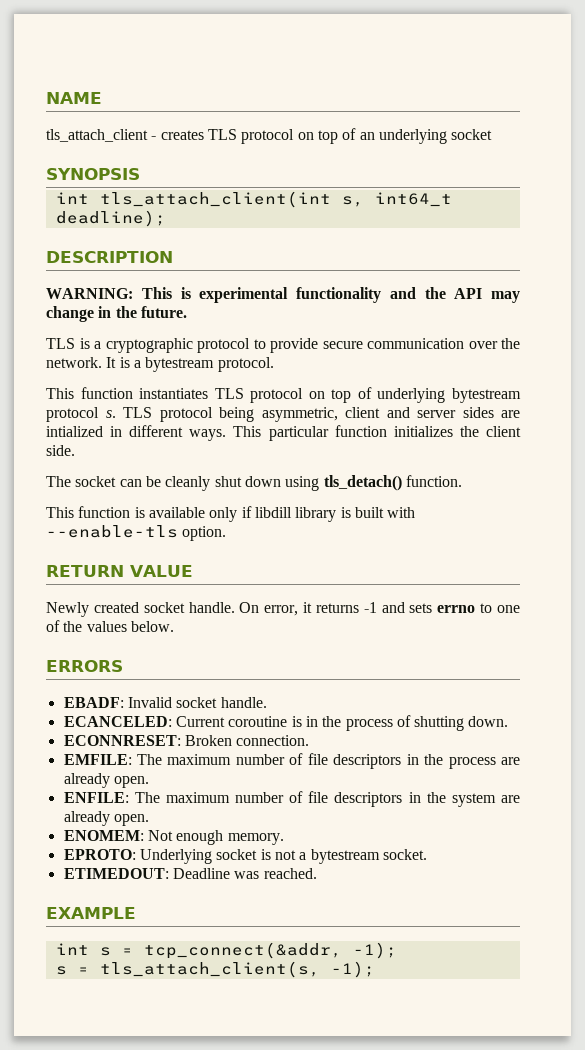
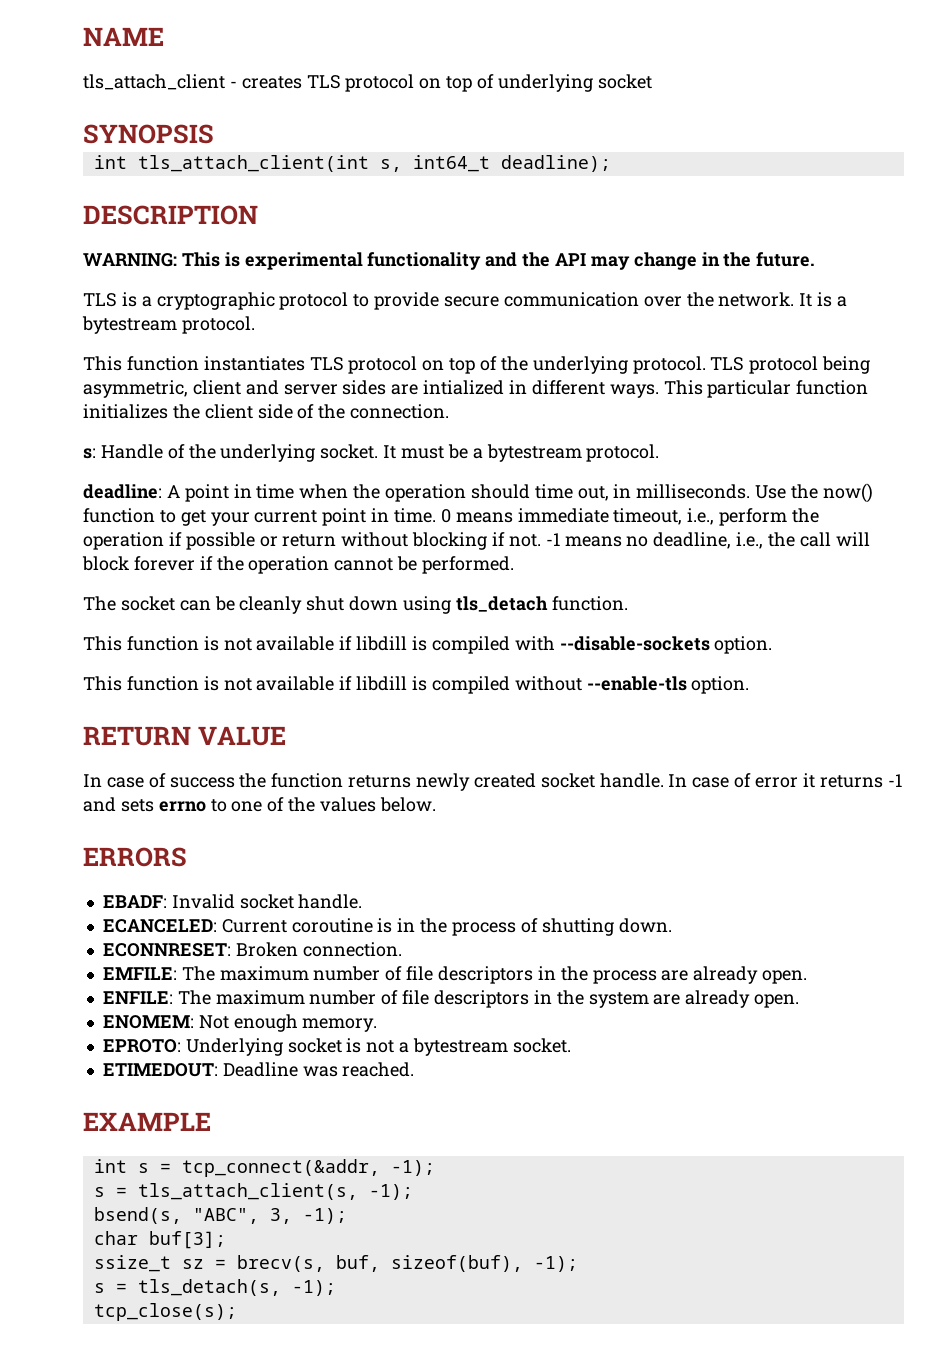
[359,132,375,140] an -> (495, 81) none
[377,388,521,403] [46,407,116,422] underlying bytestream protocol s. -> [500,356,706,374] the underlying protocol.
[46,445,75,456] side. -> [257,404,450,419] [83,444,660,462] [83,483,873,503] [83,508,820,526] [83,532,870,550] [82,556,515,574] side of the connection. // s: Handle of the underlying socket. It must be a bytestream protocol. // deadline: A point in time when the operation should time out, in milliseconds. Use the now() function to get your current point in time. 0 means immediate timeout, i.e., perform the operation if possible or return without blocking if not. -1 means no deadline, i.e., the call will block forever if the operation cannot be performed.
[323,475,402,491] tls_detach() -> [455,596,548,612] tls_detach
[148,506,416,522] [46,525,227,541] [46,565,193,577] [46,602,299,617] available only if libdill library is built with --enable-tls option. // RETURN VALUE // Newly created socket handle. On error, -> [223,636,773,654] [83,676,750,694] [83,726,286,746] [83,773,799,791] not available if libdill is compiled with --disable-sockets option. // This function is not available if libdill is compiled without --enable-tls option. // RETURN VALUE // In case of success the function returns newly created socket handle. In case of error
(375, 969) none -> [93,1207,347,1224] [93,1231,226,1249] [93,1255,578,1272] [93,1279,336,1296] [93,1303,237,1321] // bsend(s, "ABC", 3, -1); // char buf[3]; // ssize_t sz = brecv(s, buf, sizeof(buf), -1); // s = tls_detach(s, -1); // tcp_close(s);

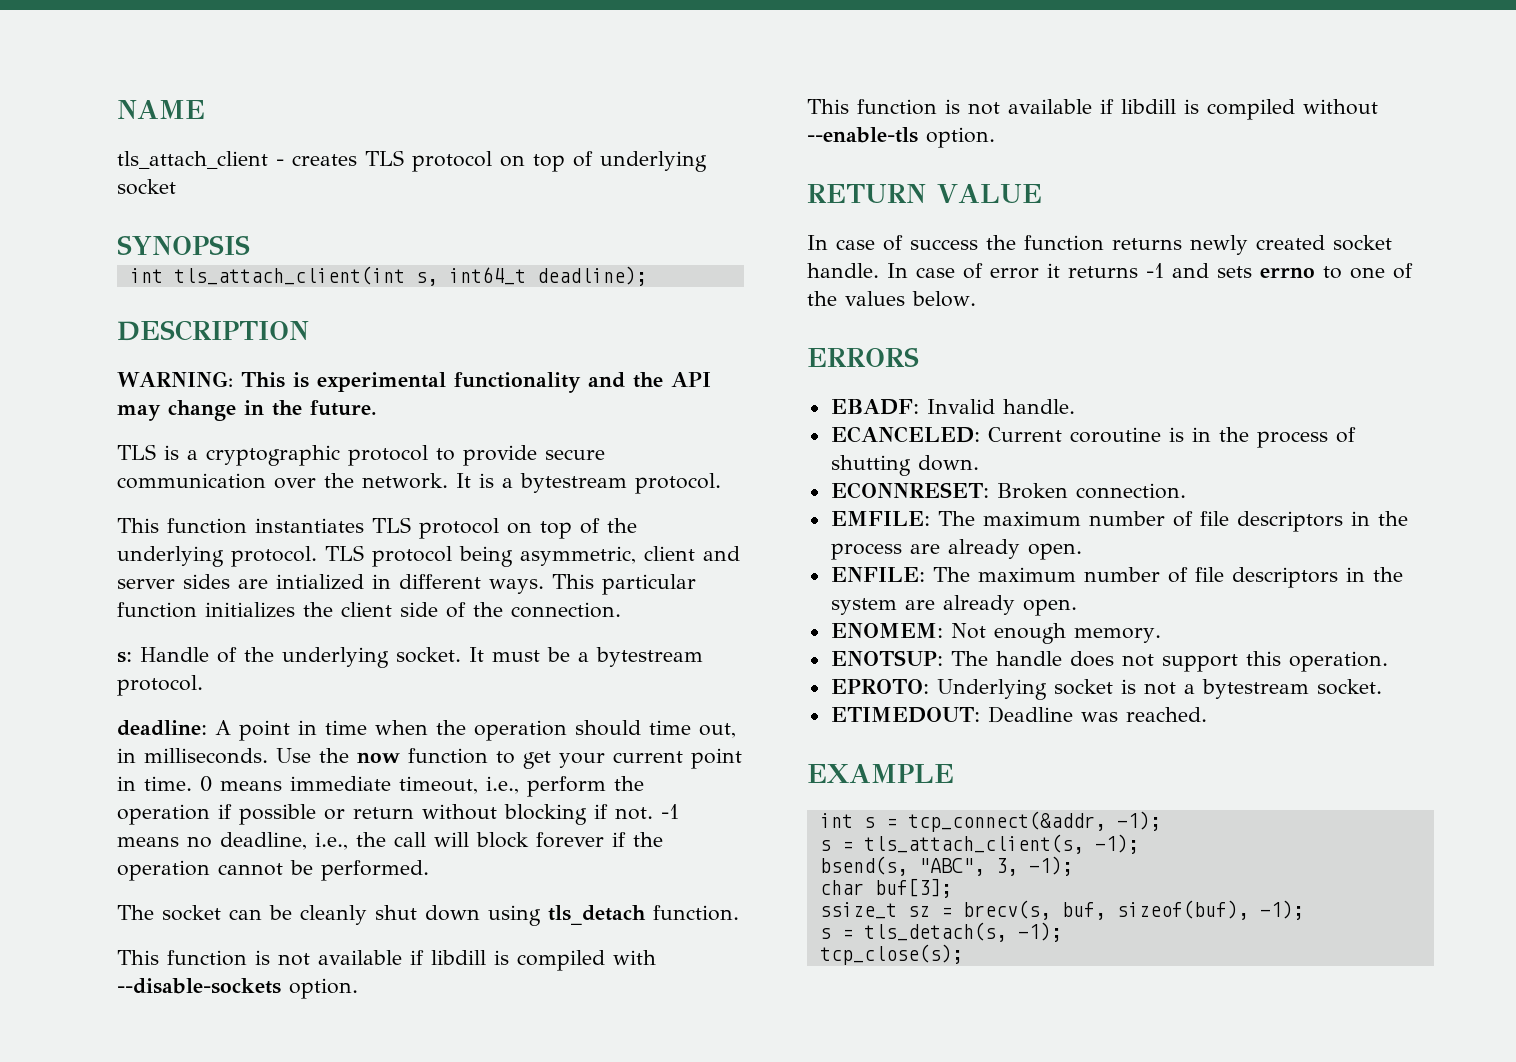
[822,483,873,503] now() -> [357,752,400,763] now
[239,894,294,909] socket -> (995, 406) none
(378, 1025) none -> [830,650,1388,672] // ENOTSUP: The handle does not support this operation.

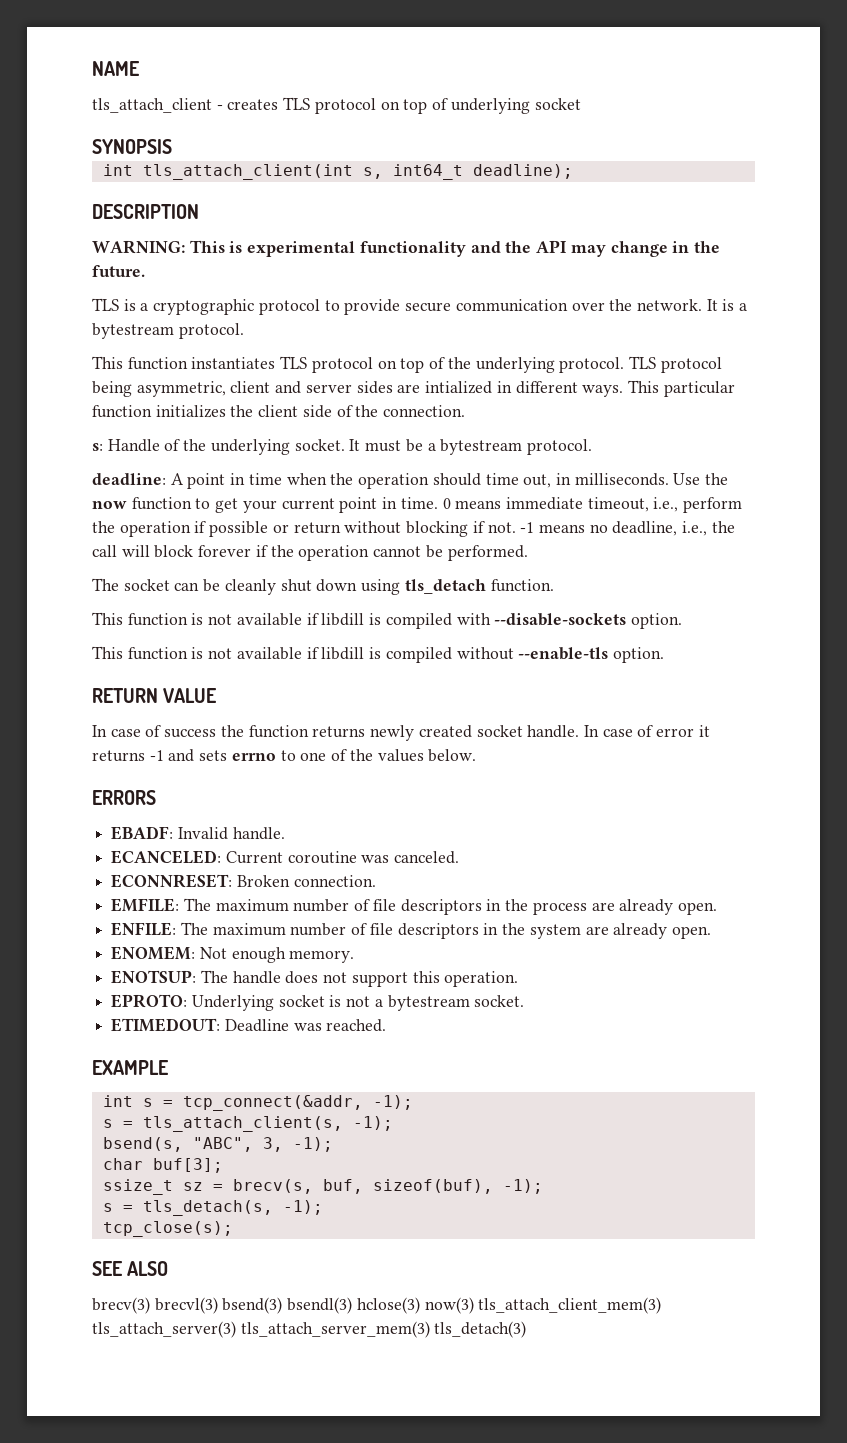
[1168,427,1356,448] [830,455,979,476] is in the process of shutting down. -> [361,851,460,864] was canceled.
(963, 954) none -> [92,1261,169,1276] [92,1297,662,1314] [92,1321,527,1338] // SEE ALSO // brecv(3) brecvl(3) bsend(3) bsendl(3) hclose(3) now(3) tls_attach_client_mem(3) tls_attach_server(3) tls_attach_server_mem(3) tls_detach(3)

